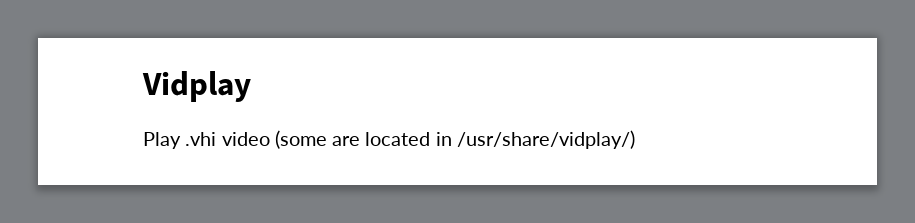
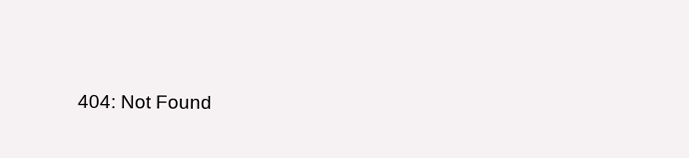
[142,71,251,102] [143,130,635,149] Vidplay // Play .vhi video (some are located in /usr/share/vidplay/) -> [77,94,213,109] 404: Not Found

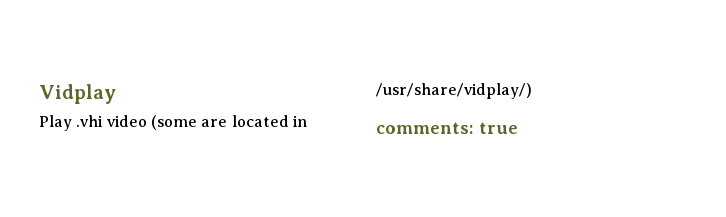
[77,94,213,109] 404: Not Found -> [39,84,116,104] [39,115,307,131] [376,83,532,99] [376,122,518,134] Vidplay // Play .vhi video (some are located in /usr/share/vidplay/) // comments: true

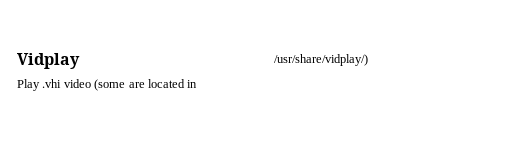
[376,122,518,134] // comments: true -> (368, 60) none

